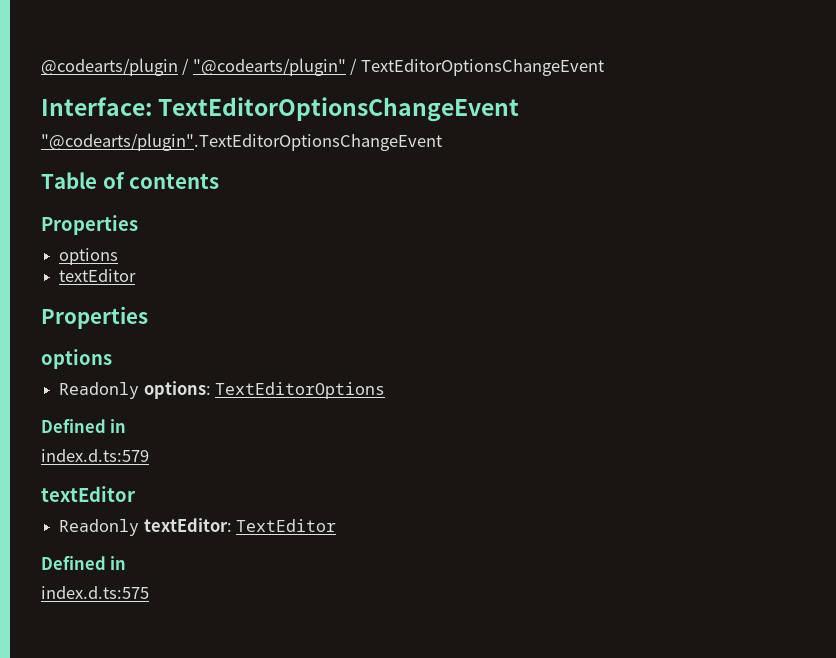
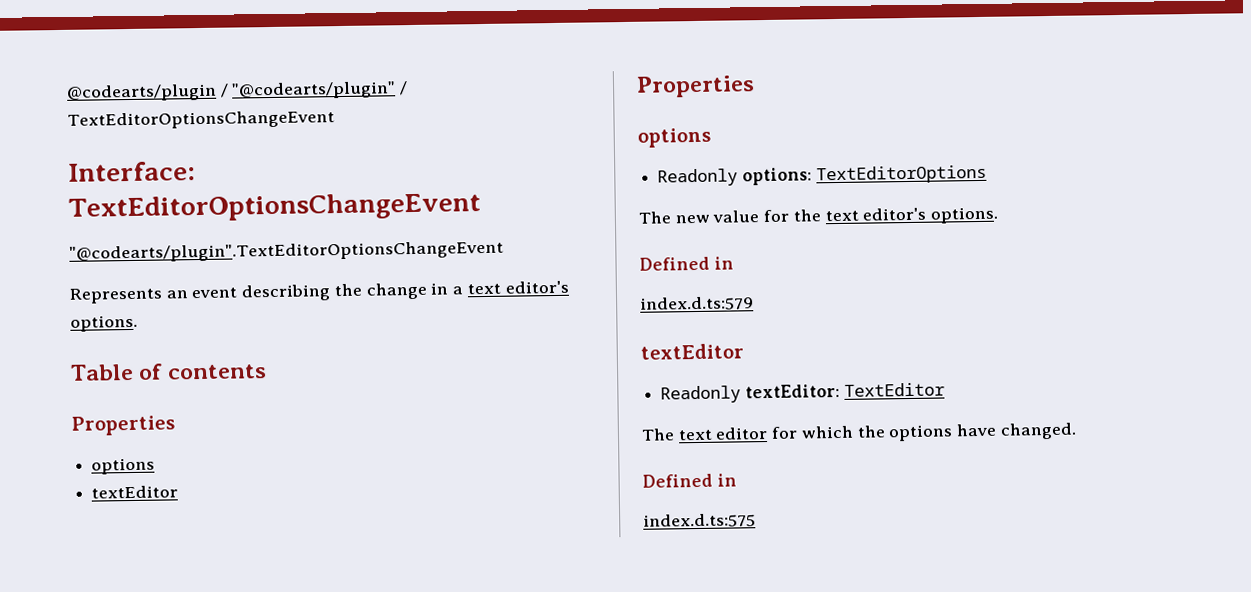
(442, 142) none -> [69,280,569,304] [70,314,138,332] // Represents an event describing the change in a text editor's options.
(386, 390) none -> [638,206,1000,224] // The new value for the text editor's options.
(337, 525) none -> [641,422,1077,442] // The text editor for which the options have changed.

